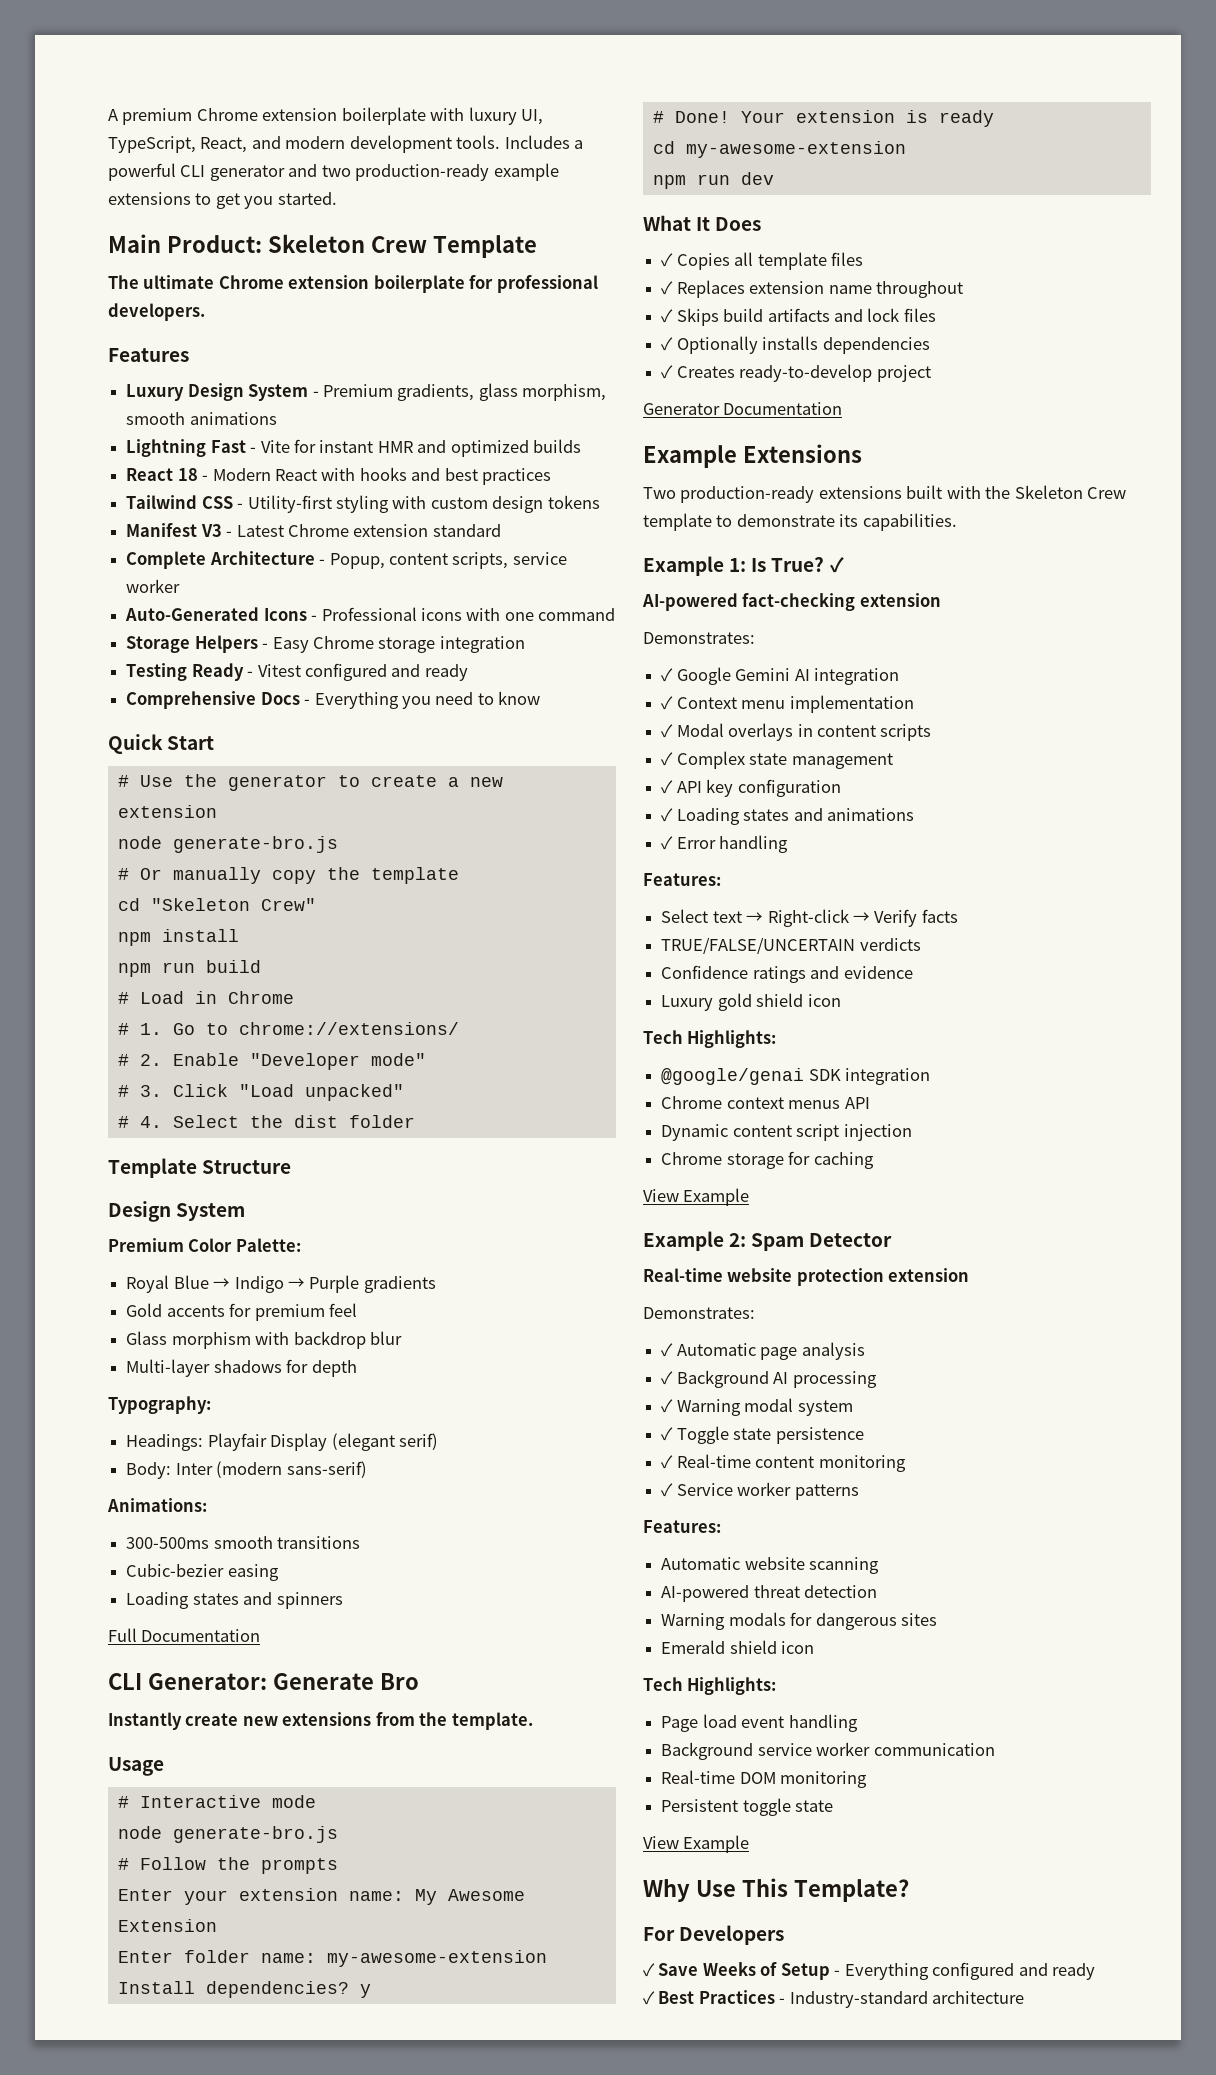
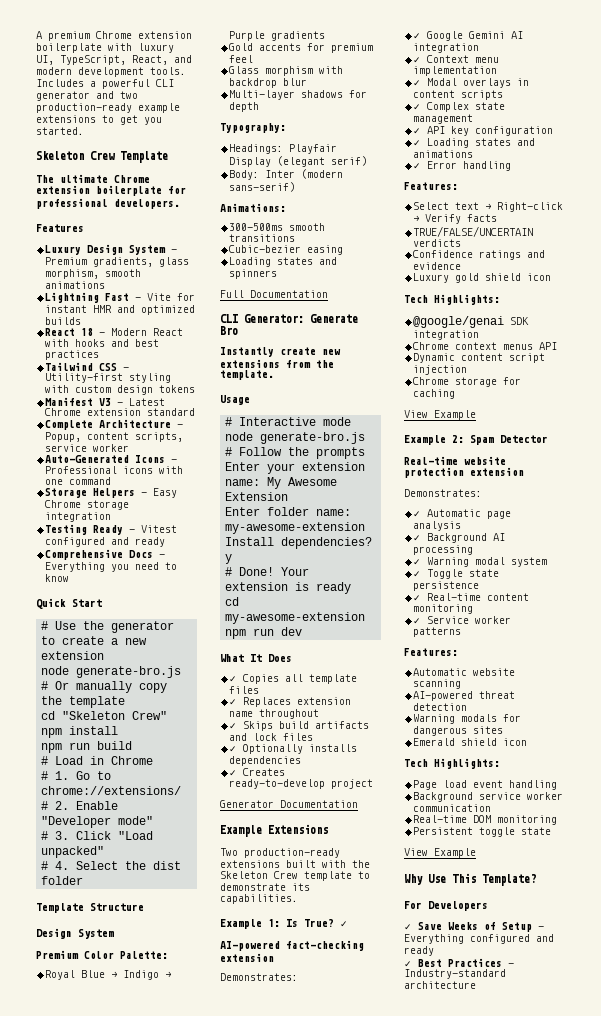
[108,234,262,253] Main Product: -> (84, 131) none

